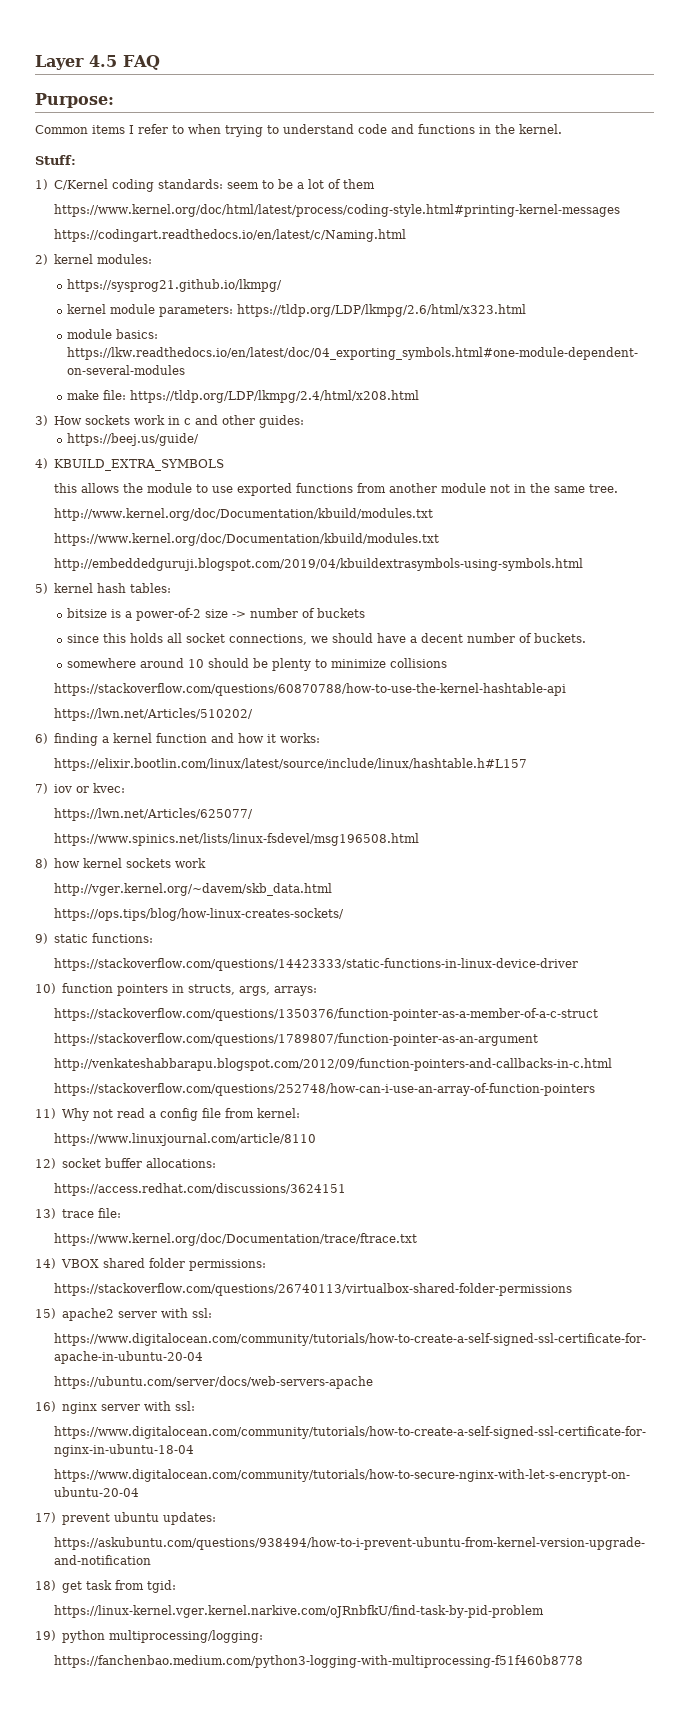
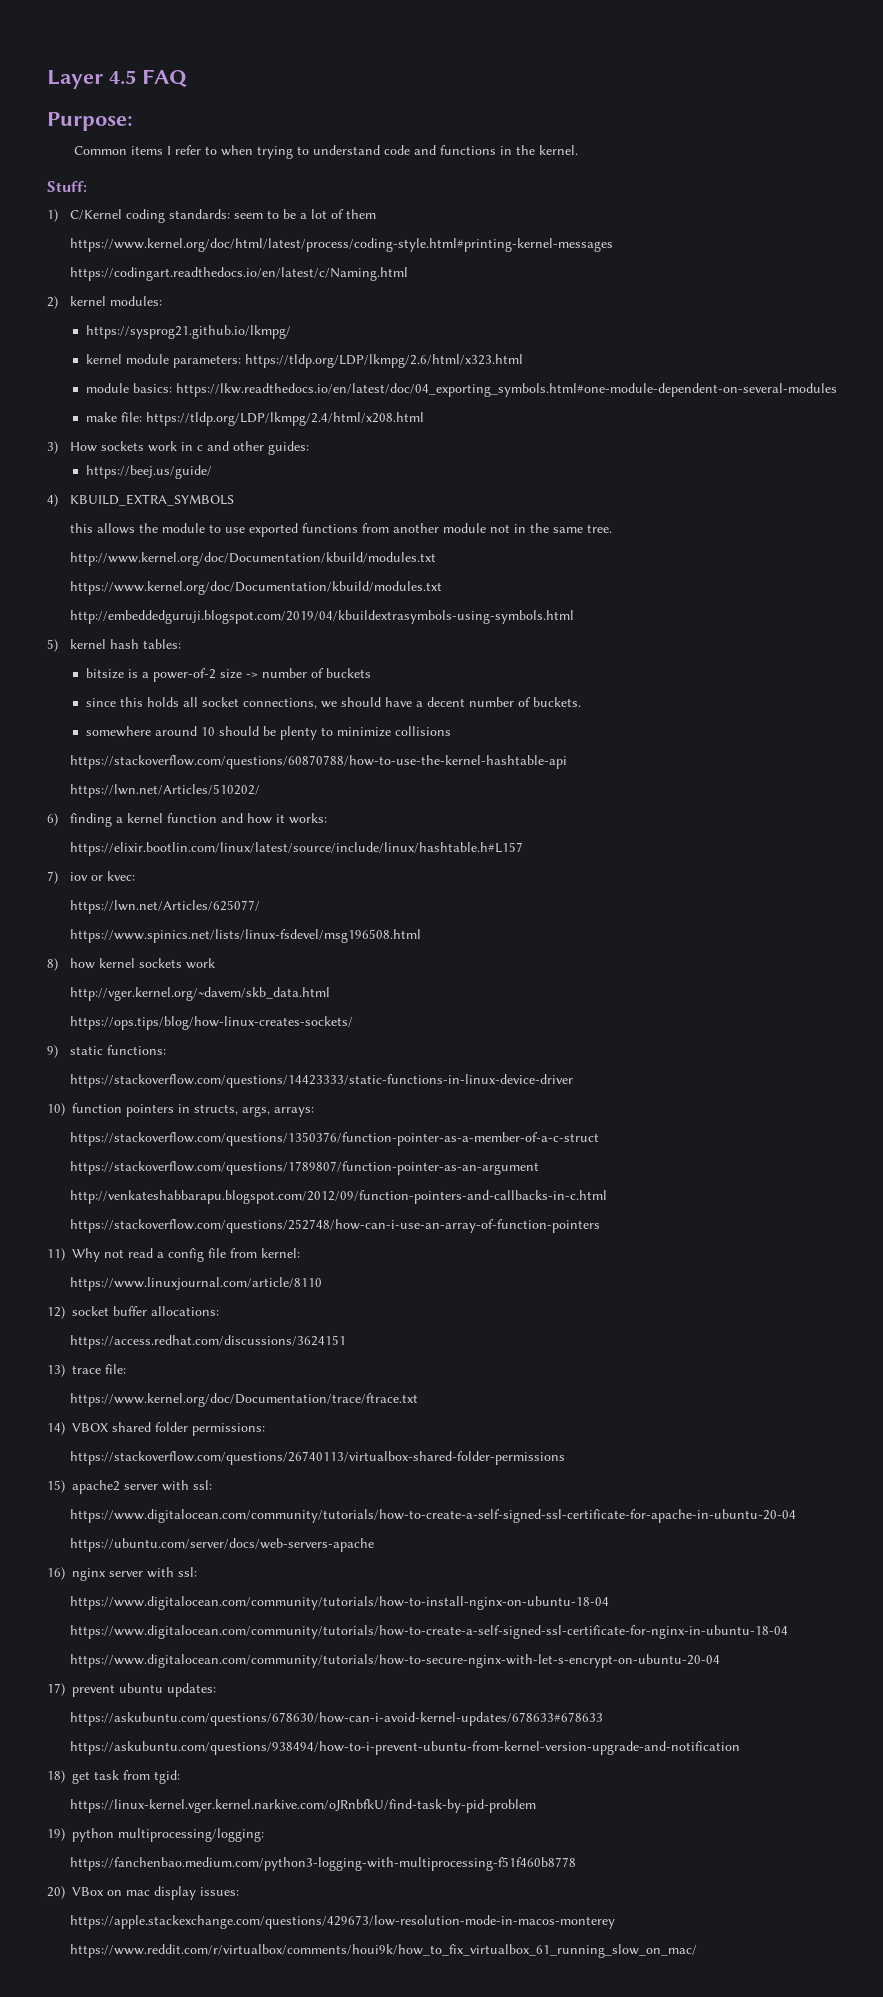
(195, 1406) none -> [70,1596,610,1610] // https://www.digitalocean.com/community/tutorials/how-to-install-nginx-on-ubuntu-18-04
(216, 1518) none -> [70,1712,604,1726] // https://askubuntu.com/questions/678630/how-can-i-avoid-kernel-updates/678633#678633
(584, 1661) none -> [47,1886,239,1900] [70,1915,616,1929] [70,1944,698,1958] // 20) VBox on mac display issues: // https://apple.stackexchange.com/questions/429673/low-resolution-mode-in-macos-monterey // https://www.reddit.com/r/virtualbox/comments/houi9k/how_to_fix_virtualbox_61_running_slow_on_mac/

